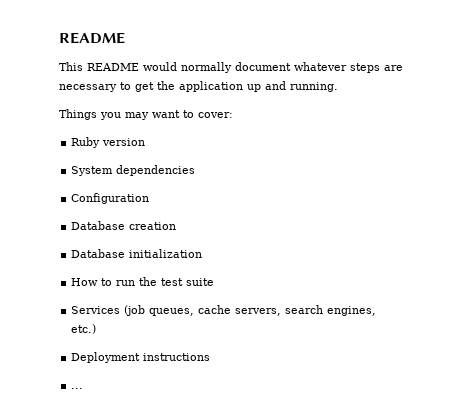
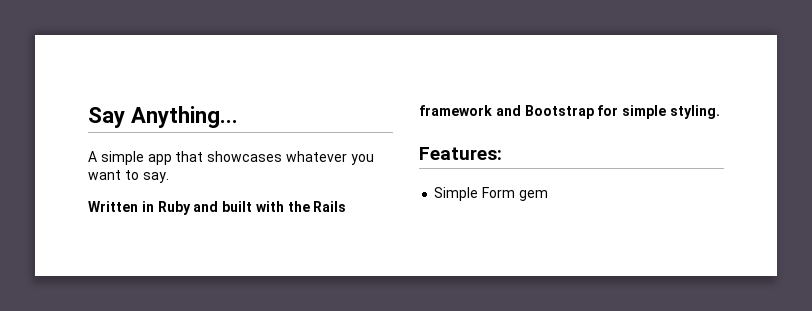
[59,32,125,44] [59,62,403,73] [59,81,338,92] [59,109,233,120] [71,137,146,148] [71,165,196,176] [71,193,150,204] [71,221,177,230] [71,249,203,258] [71,277,215,286] [71,305,377,316] [71,324,97,334] [71,352,211,363] [71,388,84,389] README // This README would normally document whatever steps are necessary to get the application up and running. // Things you may want to cover: // Ruby version // System dependencies // Configuration // Database creation // Database initialization // How to run the test suite // Services (job queues, cache servers, search engines, etc.) // Deployment instructions // ... -> [88,106,238,128] [88,151,374,165] [88,170,169,183] [88,201,347,215] [419,105,720,119] [419,147,502,160] [434,187,548,201] Say Anything... // A simple app that showcases whatever you want to say. // Written in Ruby and built with the Rails framework and Bootstrap for simple styling. // Features: // Simple Form gem

